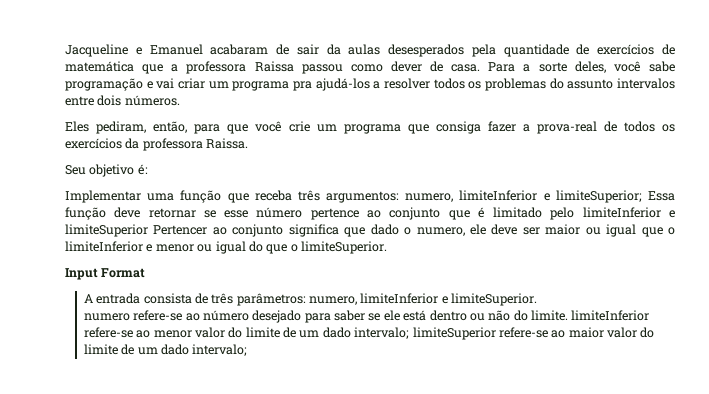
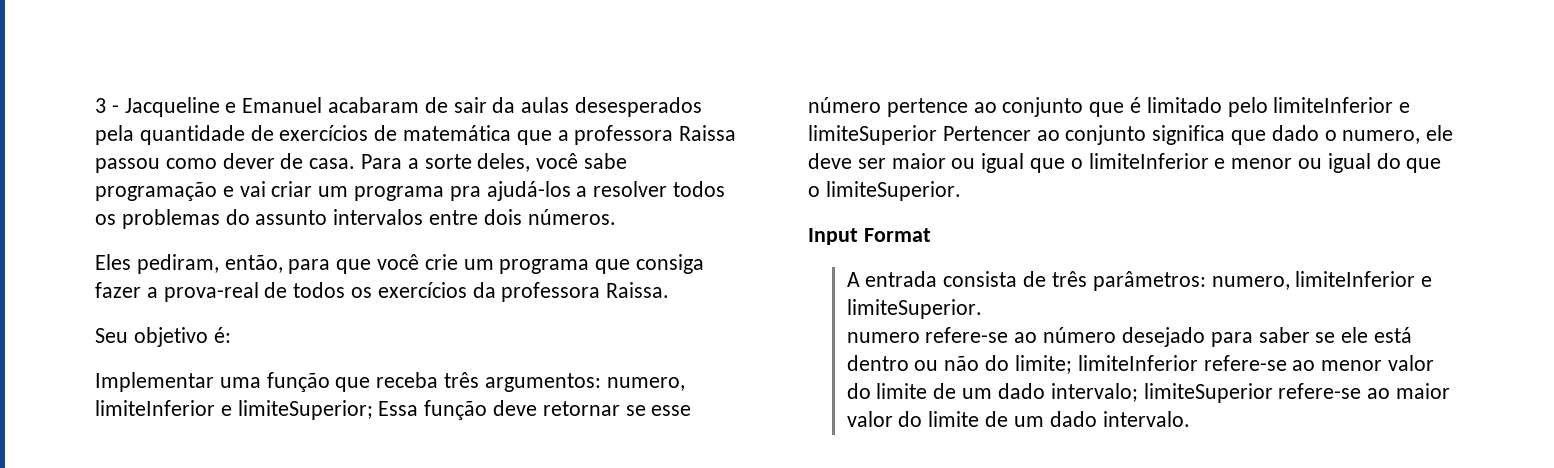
(65, 50) none -> [95,98,119,113] 3 -
[531,310,569,321] limite. -> [1014,355,1072,374] limite;
[192,344,248,356] intervalo; -> [1102,411,1190,427] intervalo.

